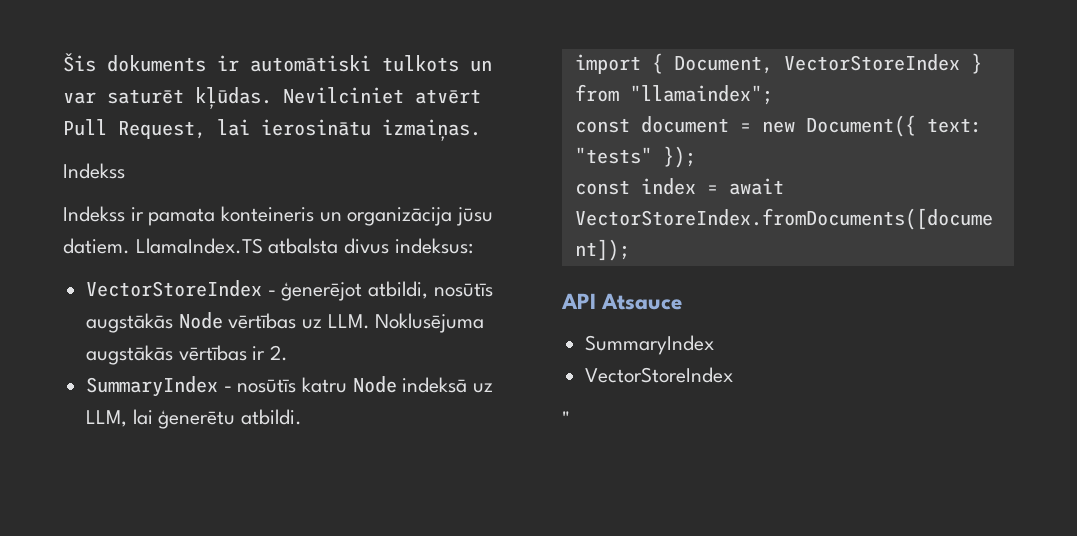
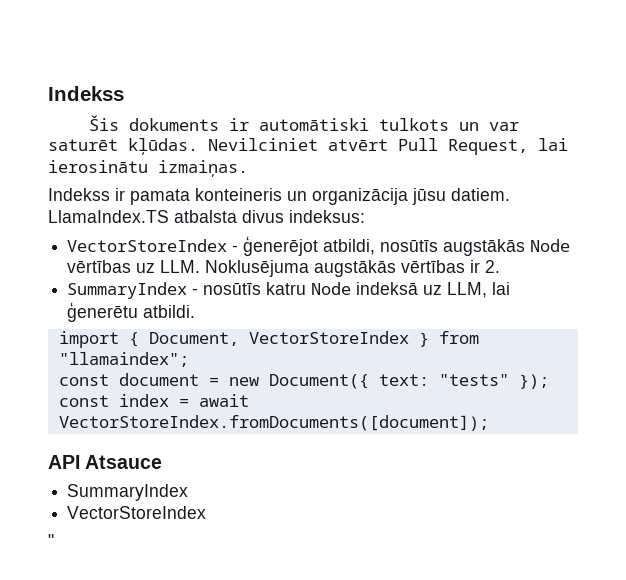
(63, 62) none -> [48,86,124,101] Indekss //
[63,206,125,222] // Indekss -> (110, 194) none

